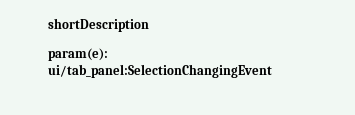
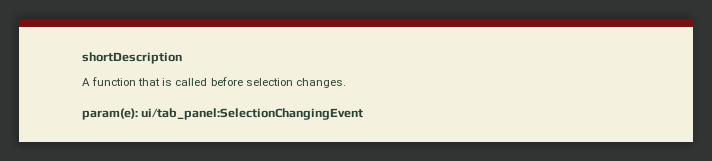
(149, 25) none -> [82,77,346,88] // A function that is called before selection changes.

